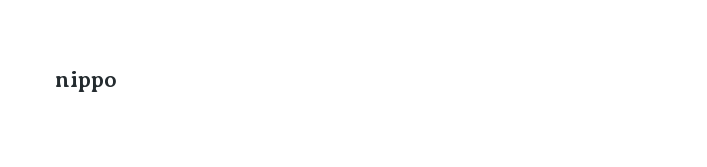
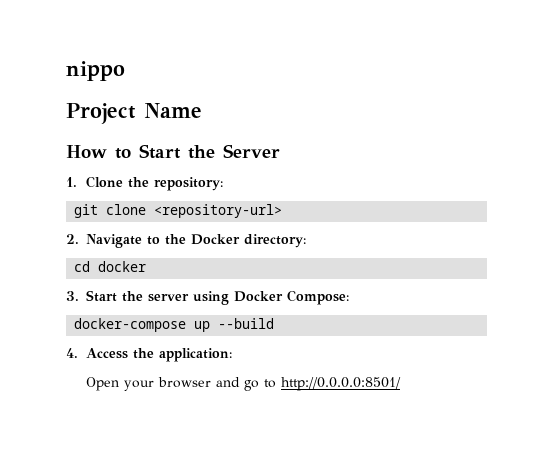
(117, 81) none -> [66,103,202,124] [66,144,280,159] [66,176,224,191] [74,204,283,218] [66,234,307,248] [74,261,147,272] [66,290,350,305] [74,318,275,332] [66,348,233,362] [86,377,402,391] // Project Name // How to Start the Server // 1. Clone the repository: // git clone <repository-url> // 2. Navigate to the Docker directory: // cd docker // 3. Start the server using Docker Compose: // docker-compose up --build // 4. Access the application: // Open your browser and go to http://0.0.0.0:8501/

